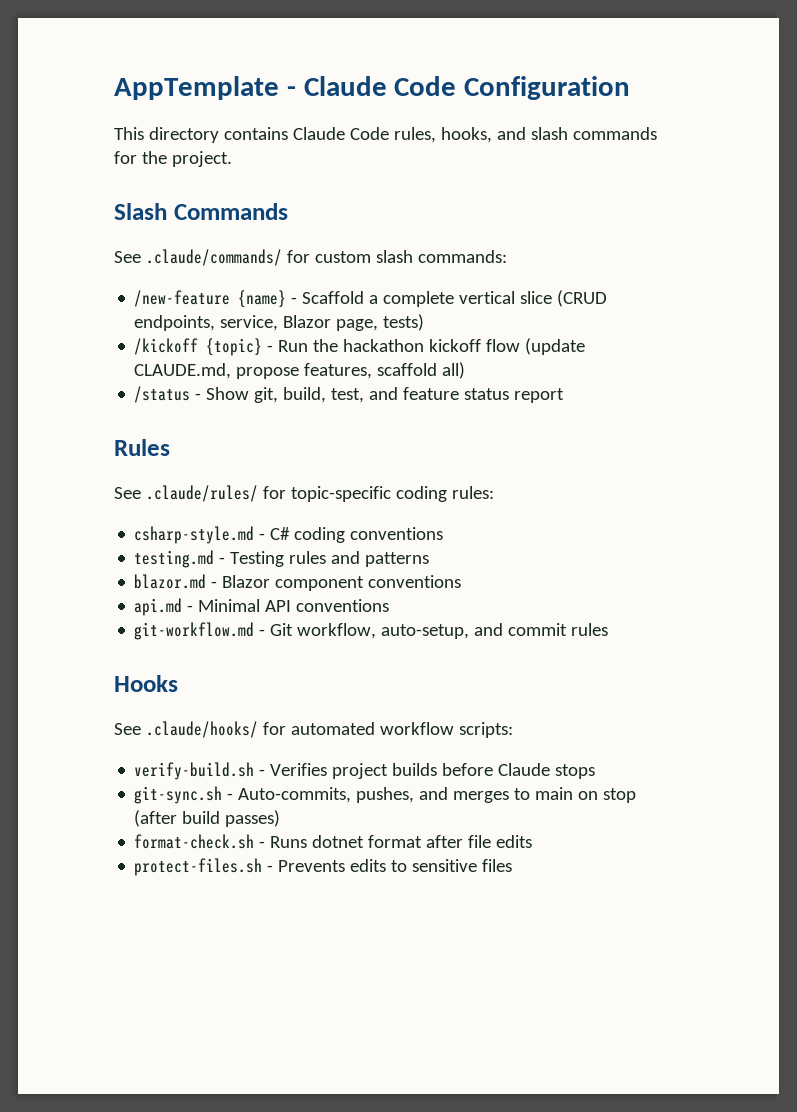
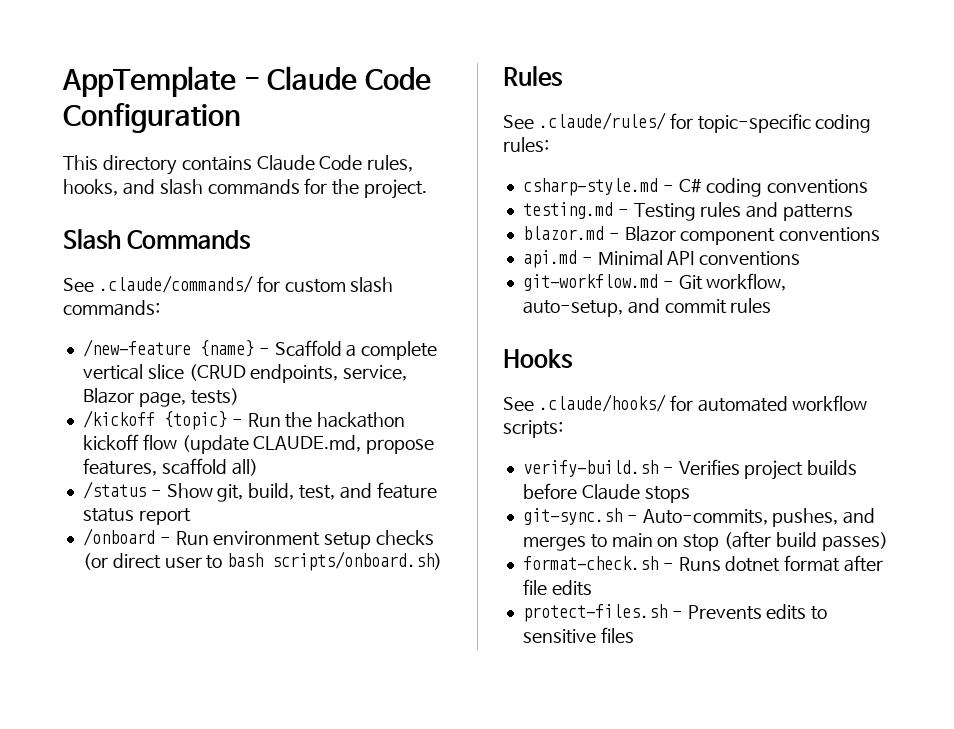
(565, 395) none -> [82,528,435,549] [82,551,443,571] // /onboard - Run environment setup checks (or direct user to bash scripts/onboard.sh)

